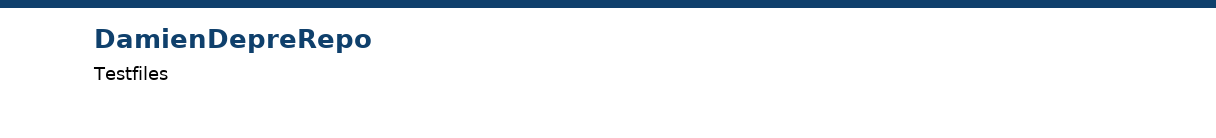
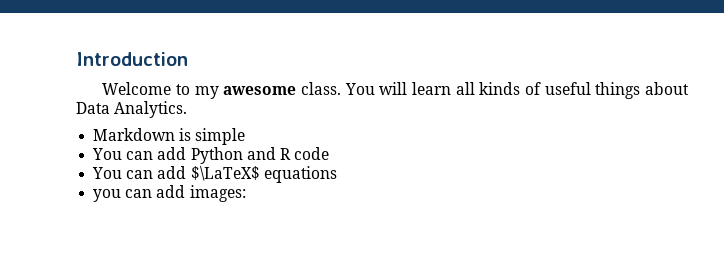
[94,28,372,53] [93,66,168,80] DamienDepreRepo // Testfiles -> [76,52,188,66] [102,82,689,99] [76,101,188,118] [93,128,246,145] [92,147,330,164] [92,166,337,183] [93,185,246,202] Introduction // Welcome to my awesome class. You will learn all kinds of useful things about Data Analytics. // Markdown is simple // You can add Python and R code // You can add $\LaTeX$ equations // you can add images:

